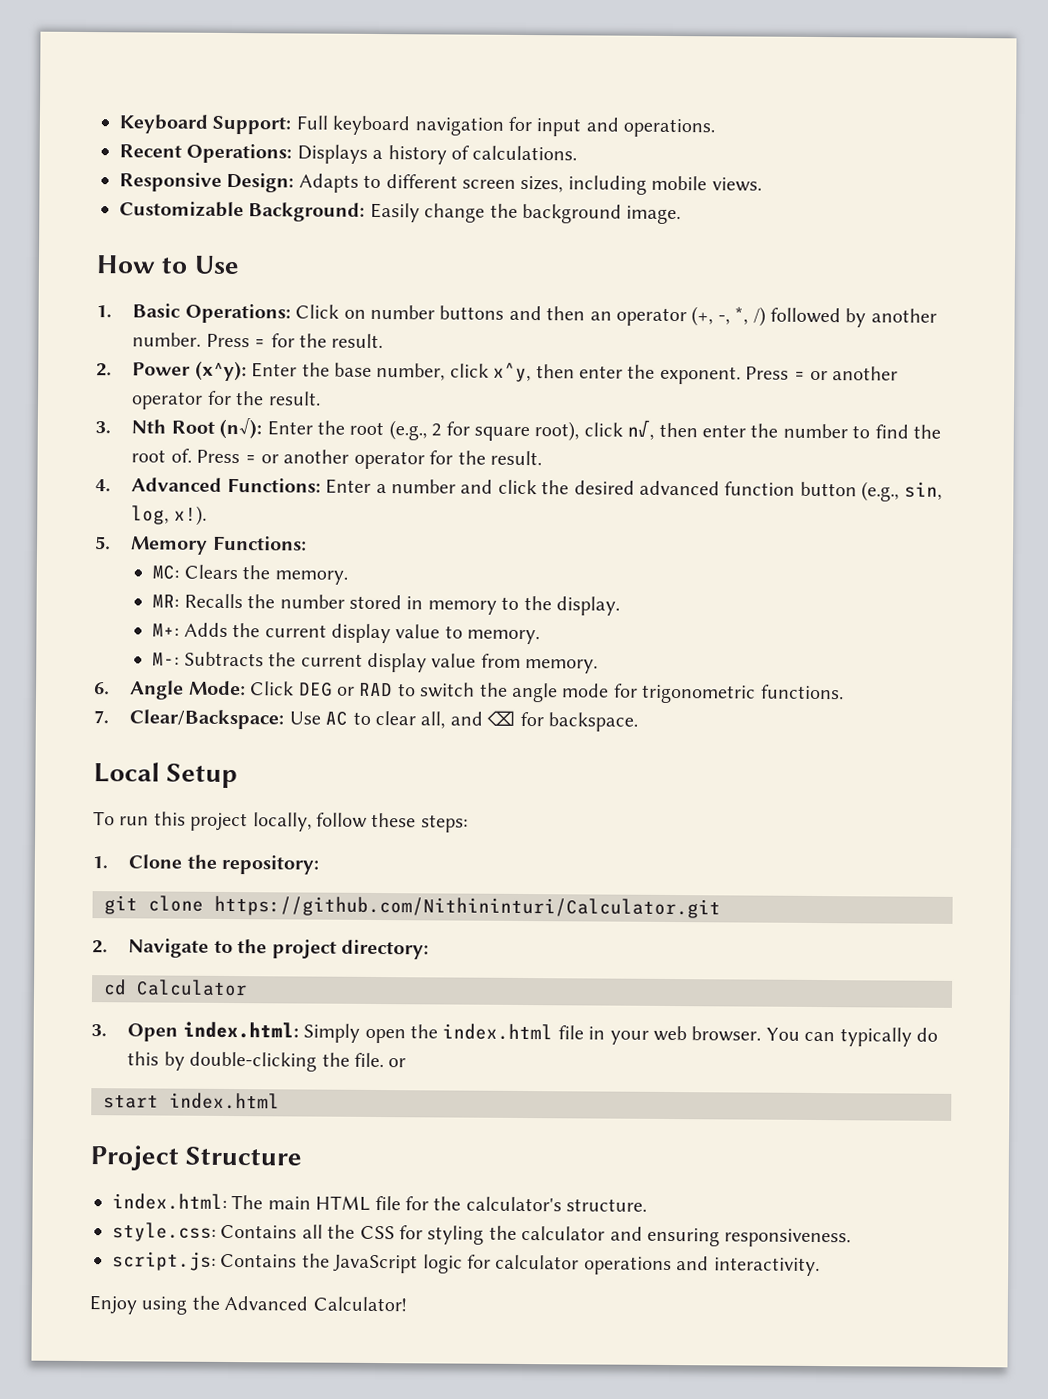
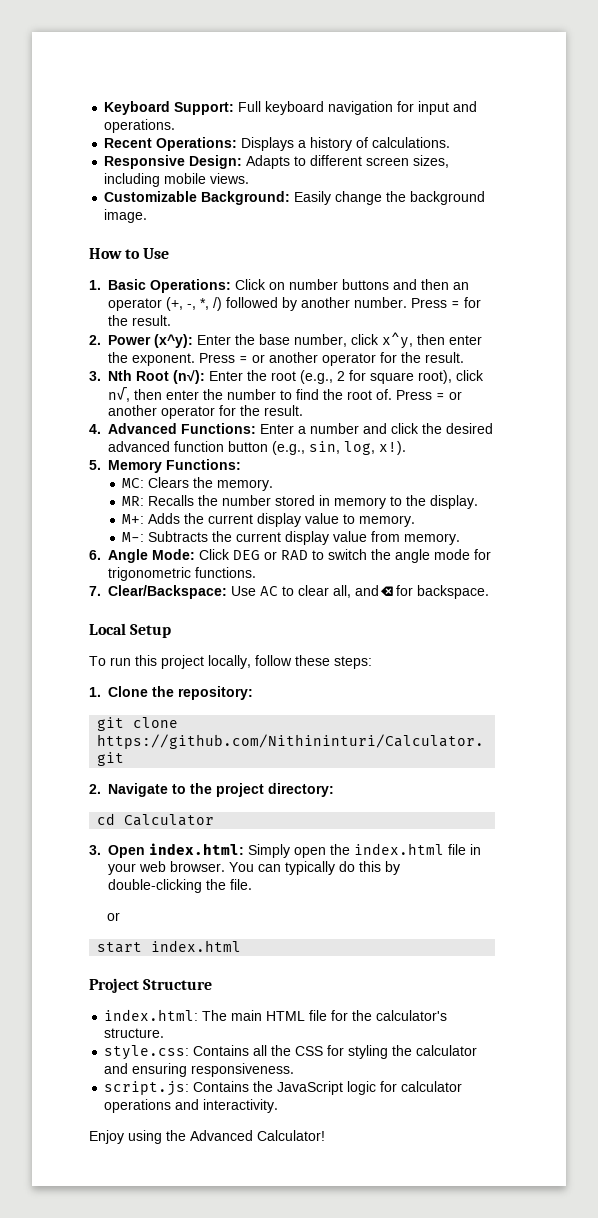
(385, 1060) none -> (252, 884) //

